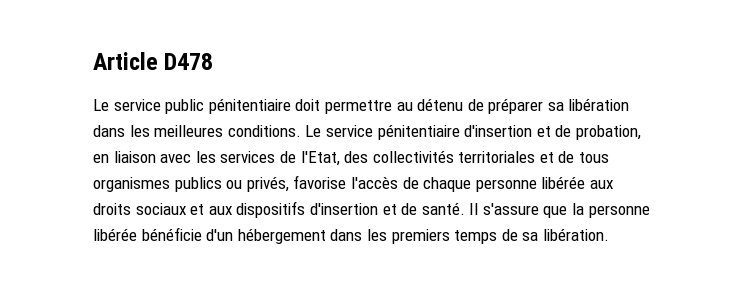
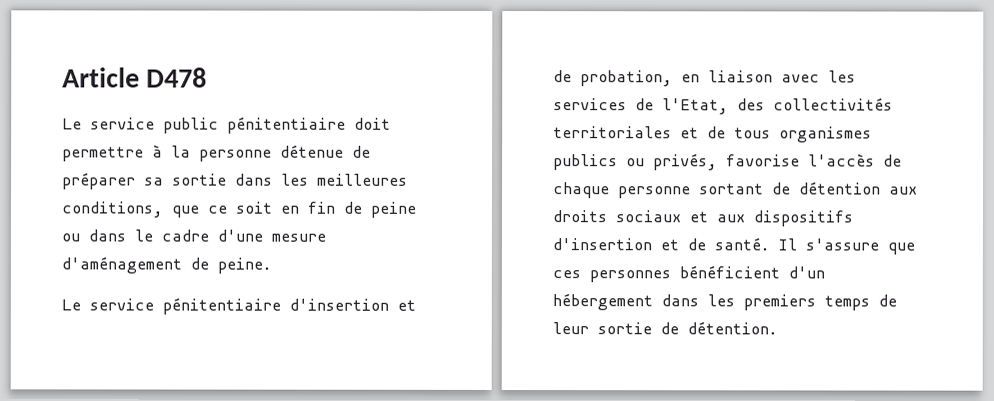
[396,98,464,111] au détenu -> [152,144,344,162] à la personne détenue
[568,98,630,111] libération -> [172,173,227,186] sortie
[227,125,301,137] conditions. -> [61,201,416,218] [61,229,326,242] [61,256,272,274] conditions, que ce soit en fin de peine ou dans le cadre d'une mesure d'aménagement de peine. //
[541,176,586,189] libérée -> [699,181,881,195] sortant de détention
[572,203,650,218] [93,227,202,241] la personne libérée bénéficie -> [552,265,780,283] ces personnes bénéficient
[522,228,609,241] sa libération. -> [552,321,778,335] leur sortie de détention.

